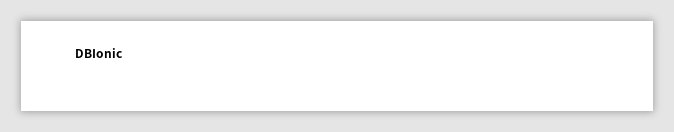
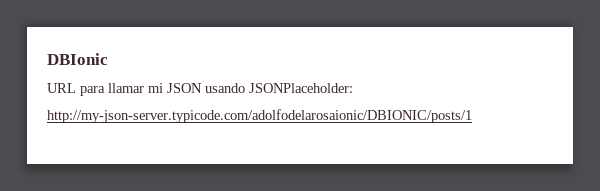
(122, 53) none -> [47,83,353,96] [47,109,472,123] // URL para llamar mi JSON usando JSONPlaceholder: // http://my-json-server.typicode.com/adolfodelarosaionic/DBIONIC/posts/1

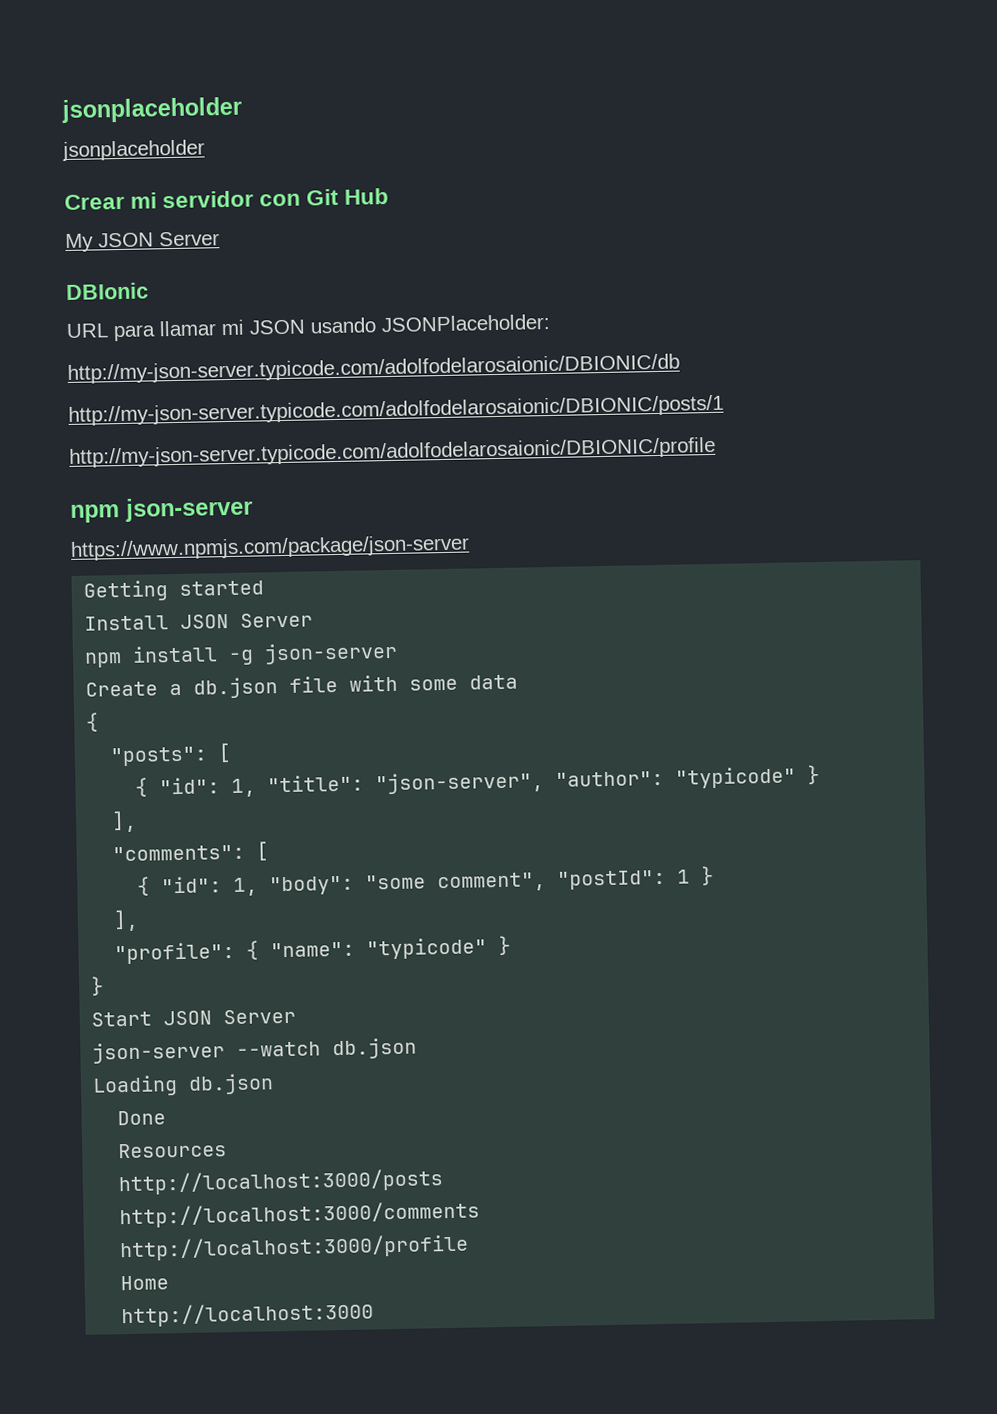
(47, 59) none -> [61,96,242,124] [62,139,205,162] [64,187,390,211] [65,231,220,253] jsonplaceholder // jsonplaceholder // Crear mi servidor con Git Hub // My JSON Server //
(353, 88) none -> [67,353,680,384] // http://my-json-server.typicode.com/adolfodelarosaionic/DBIONIC/db
(472, 116) none -> [69,436,716,468] [70,496,253,523] [70,534,470,561] [83,580,265,602] [84,612,314,631] [84,641,399,668] [85,674,519,699] [86,712,100,732] [110,742,232,767] [135,765,821,797] [111,810,138,833] [112,841,270,862] [137,866,715,896] [113,909,140,932] [114,935,512,965] [90,976,105,996] [91,1008,297,1027] [92,1037,418,1064] [92,1073,275,1097] [117,1110,167,1126] [118,1142,228,1159] [118,1168,444,1196] [119,1200,481,1229] [119,1233,470,1262] [120,1275,170,1291] [121,1301,375,1328] // http://my-json-server.typicode.com/adolfodelarosaionic/DBIONIC/profile // npm json-server // https://www.npmjs.com/package/json-server // Getting started // Install JSON Server // npm install -g json-server // Create a db.json file with some data // { // "posts": [ // { "id": 1, "title": "json-server", "author": "typicode" } // ], // "comments": [ // { "id": 1, "body": "some comment", "postId": 1 } // ], // "profile": { "name": "typicode" } // } // Start JSON Server // json-server --watch db.json // Loading db.json // Done // Resources // http://localhost:3000/posts // http://localhost:3000/comments // http://localhost:3000/profile // Home // http://localhost:3000

